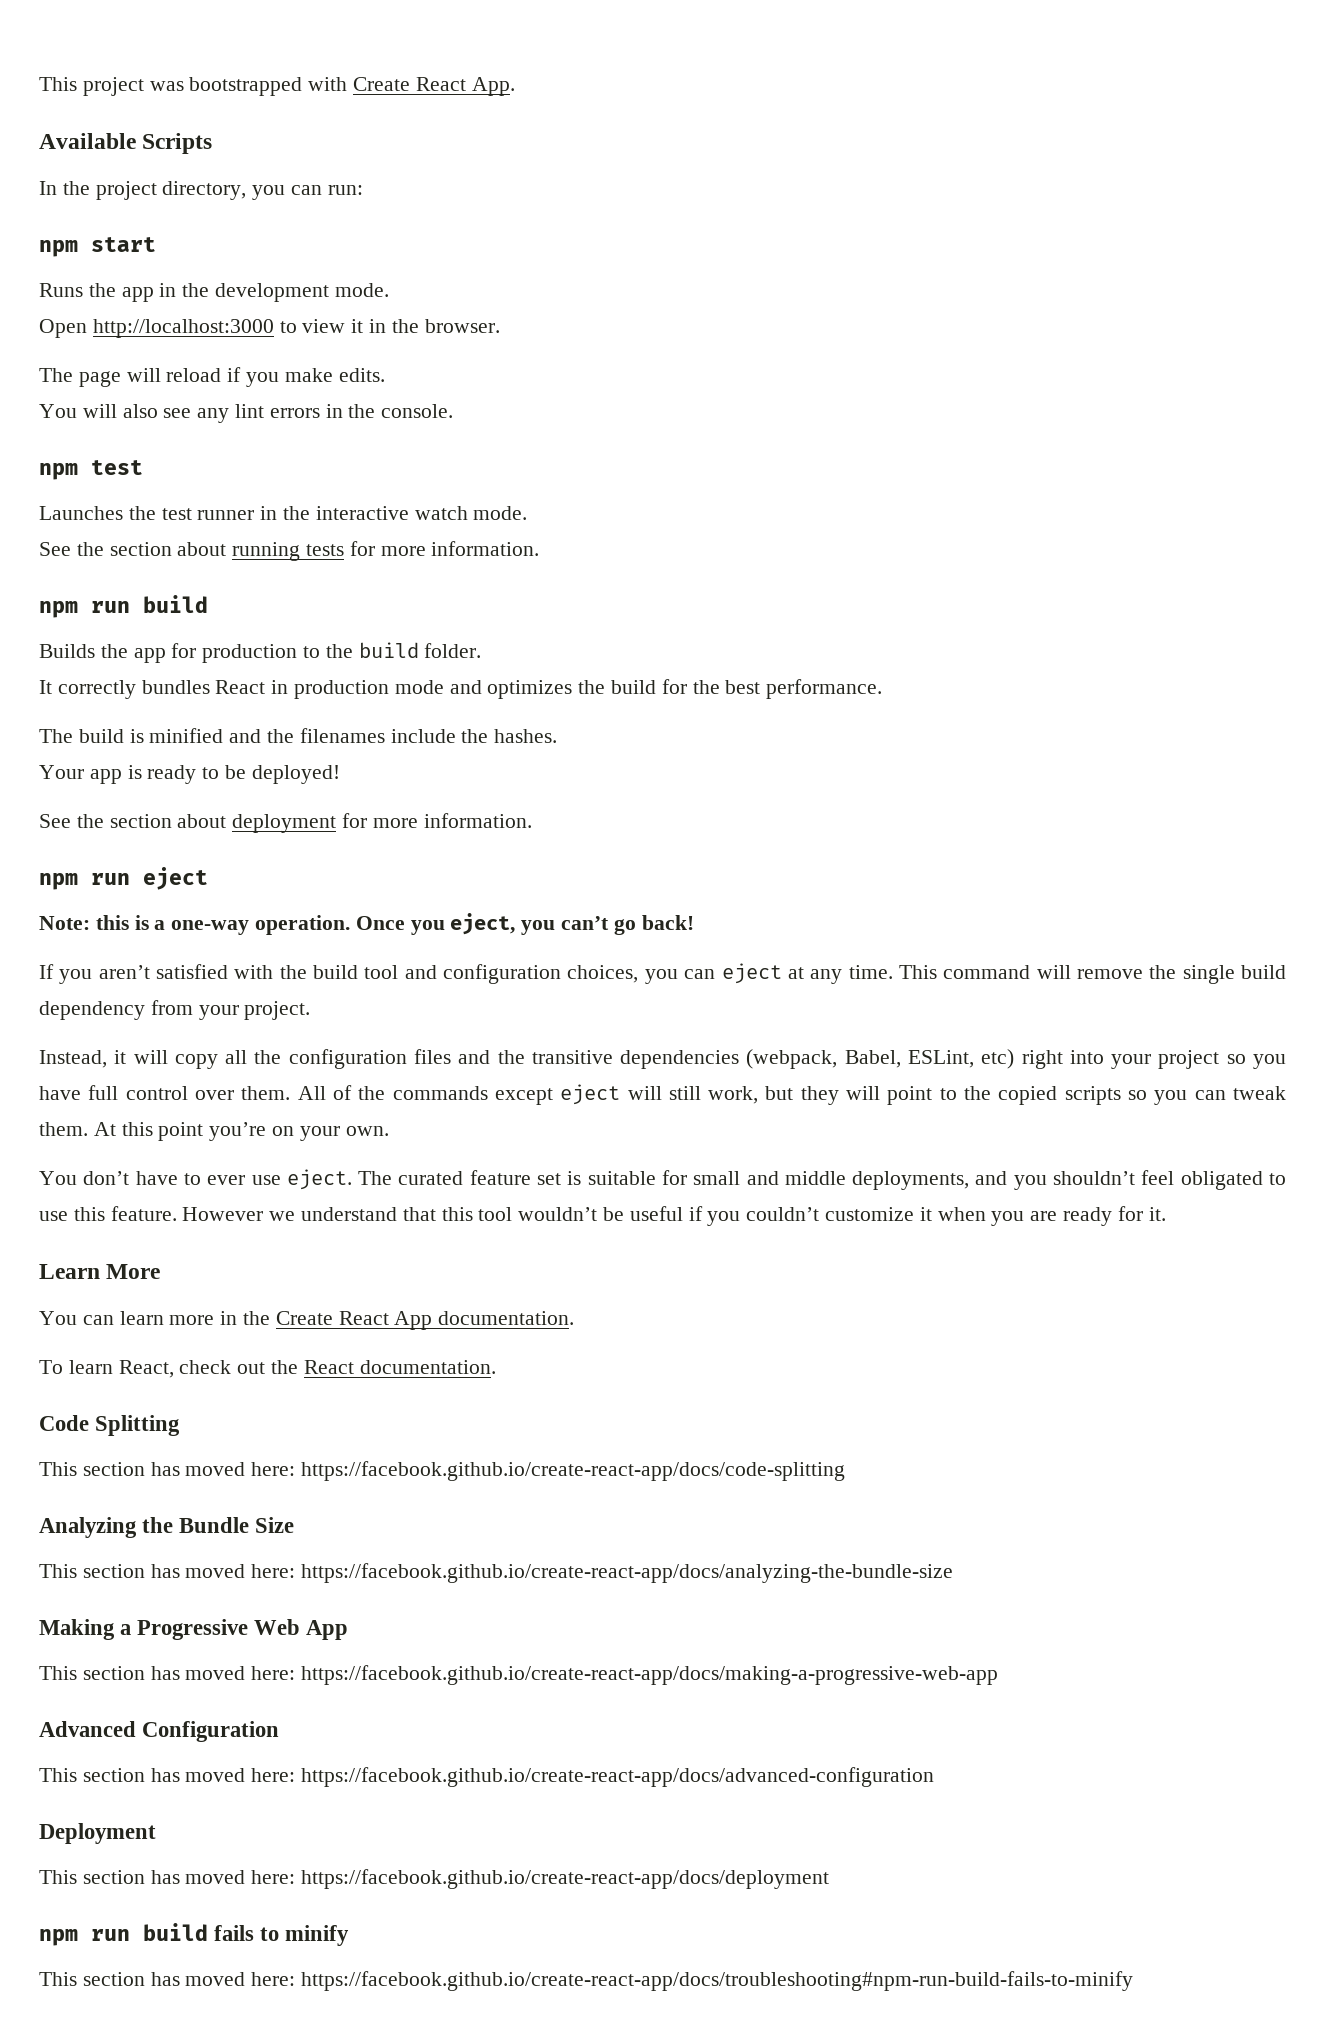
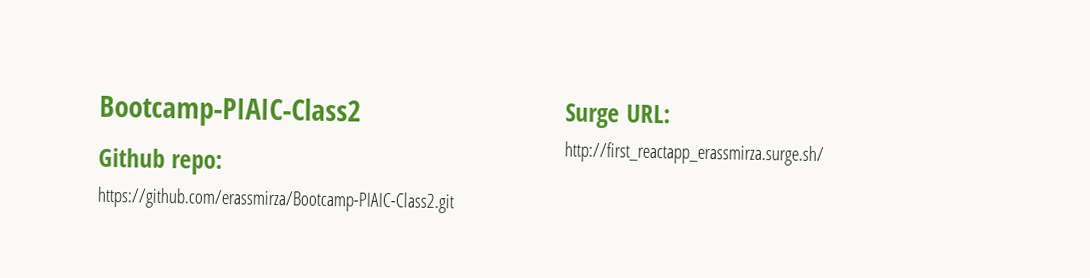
[39,77,515,96] [39,133,213,154] [39,181,363,200] [39,237,156,257] [39,283,389,302] [39,319,500,338] [39,367,385,387] [39,404,454,423] [39,460,143,480] [39,506,528,520] [39,541,540,561] [39,595,208,618] [39,642,482,663] [39,679,883,699] [39,728,558,743] [39,765,340,784] [39,813,532,833] [39,867,208,890] [39,913,694,935] [39,963,1286,984] [39,1000,311,1020] [39,1049,1286,1069] [39,1084,1287,1105] [39,1122,389,1141] [39,1169,1287,1190] [39,1206,1166,1226] [39,1264,161,1279] [39,1311,575,1330] [39,1360,496,1378] [39,1415,181,1436] [39,1461,846,1481] [39,1517,295,1538] [39,1563,954,1583] [39,1619,349,1640] [39,1665,999,1685] [39,1721,280,1742] [39,1767,935,1787] [39,1823,156,1844] [39,1869,830,1889] [39,1923,350,1946] [39,1971,1134,1991] This project was bootstrapped with Create React App. // Available Scripts // In the project directory, you can run: // npm start // Runs the app in the development mode. // Open http://localhost:3000 to view it in the browser. // The page will reload if you make edits. // You will also see any lint errors in the console. // npm test // Launches the test runner in the interactive watch mode. // See the section about running tests for more information. // npm run build // Builds the app for production to the build folder. // It correctly bundles React in production mode and optimizes the build for the best performance. // The build is minified and the filenames include the hashes. // Your app is ready to be deployed! // See the section about deployment for more information. // npm run eject // Note: this is a one-way operation. Once you eject, you can’t go back! // If you aren’t satisfied with the build tool and configuration choices, you can eject at any time. This command will remove the single build dependency from your project. // Instead, it will copy all the configuration files and the transitive dependencies (webpack, Babel, ESLint, etc) right into your project so you have full control over them. All of the commands except eject will still work, but they will point to the copied scripts so you can tweak them. At this point you’re on your own. // You don’t have to ever use eject. The curated feature set is suitable for small and middle deployments, and you shouldn’t feel obligated to use this feature. However we understand that this tool wouldn’t be useful if you couldn’t customize it when you are ready for it. // Learn More // You can learn more in the Create React App documentation. // To learn React, check out the React documentation. // Code Splitting // This section has moved here: https://facebook.github.io/create-react-app/docs/code-splitting // Analyzing the Bundle Size // This section has moved here: https://facebook.github.io/create-react-app/docs/analyzing-the-bundle-size // Making a Progressive Web App // This section has moved here: https://facebook.github.io/create-react-app/docs/making-a-progressive-web-app // Advanced Configuration // This section has moved here: https://facebook.github.io/create-react-app/docs/advanced-configuration // Deployment // This section has moved here: https://facebook.github.io/create-react-app/docs/deployment // npm run build fails to minify // This section has moved here: https://facebook.github.io/create-react-app/docs/troubleshooting#npm-run-build-fails-to-minify -> [99,94,361,129] [98,147,223,176] [97,186,454,214] [565,103,671,129] [564,141,824,167] Bootcamp-PIAIC-Class2 // Github repo: // https://github.com/erassmirza/Bootcamp-PIAIC-Class2.git // Surge URL: // http://first_reactapp_erassmirza.surge.sh/

